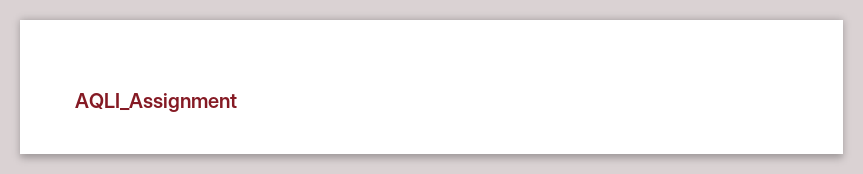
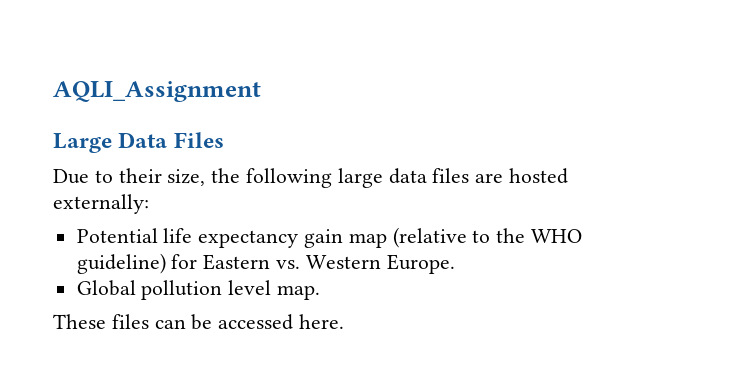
(237, 102) none -> [53,132,224,153] [53,168,569,188] [53,194,149,214] [76,227,583,248] [76,253,455,274] [76,280,321,300] [53,314,345,330] // Large Data Files // Due to their size, the following large data files are hosted externally: // Potential life expectancy gain map (relative to the WHO guideline) for Eastern vs. Western Europe. // Global pollution level map. // These files can be accessed here.

